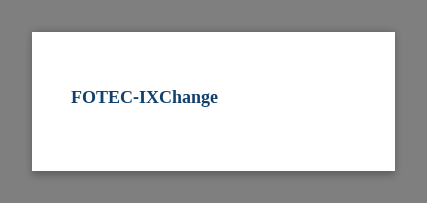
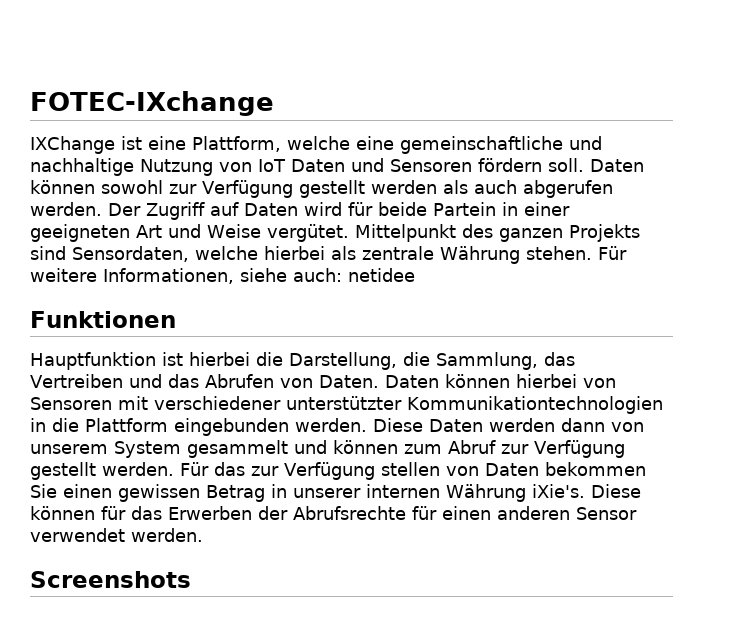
[71,90,218,107] FOTEC-IXChange -> [30,91,274,116] [30,136,602,154] [30,158,644,176] [30,180,613,198] [30,202,570,220] [30,224,640,242] [30,246,627,264] [30,268,415,284] [30,311,176,328] [30,352,575,370] [30,374,616,388] [30,396,663,414] [30,418,644,436] [30,440,625,458] [30,462,646,480] [30,484,641,502] [30,506,637,520] [30,528,203,542] [30,571,191,588] FOTEC-IXchange // IXChange ist eine Plattform, welche eine gemeinschaftliche und nachhaltige Nutzung von IoT Daten und Sensoren fördern soll. Daten können sowohl zur Verfügung gestellt werden als auch abgerufen werden. Der Zugriff auf Daten wird für beide Partein in einer geeigneten Art und Weise vergütet. Mittelpunkt des ganzen Projekts sind Sensordaten, welche hierbei als zentrale Währung stehen. Für weitere Informationen, siehe auch: netidee // Funktionen // Hauptfunktion ist hierbei die Darstellung, die Sammlung, das Vertreiben und das Abrufen von Daten. Daten können hierbei von Sensoren mit verschiedener unterstützter Kommunikationtechnologien in die Plattform eingebunden werden. Diese Daten werden dann von unserem System gesammelt und können zum Abruf zur Verfügung gestellt werden. Für das zur Verfügung stellen von Daten bekommen Sie einen gewissen Betrag in unserer internen Währung iXie's. Diese können für das Erwerben der Abrufsrechte für einen anderen Sensor verwendet werden. // Screenshots

